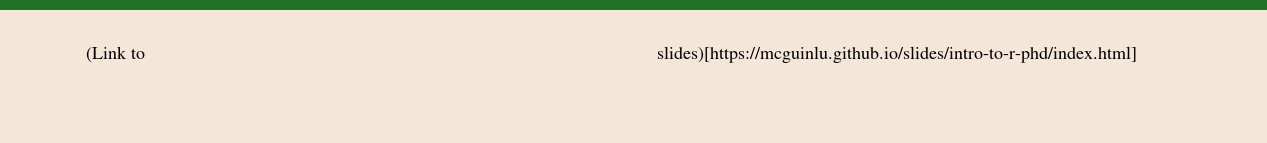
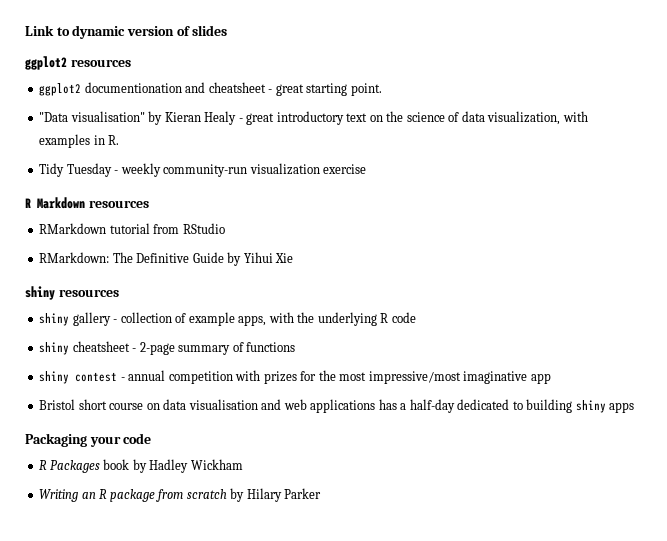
[86,46,1137,63] (Link to slides)[https://mcguinlu.github.io/slides/intro-to-r-phd/index.html] -> [25,25,228,39] [25,56,131,70] [39,82,382,96] [39,111,588,125] [39,134,120,148] [39,163,367,177] [25,197,149,209] [39,223,225,234] [39,252,294,266] [25,286,119,300] [39,312,416,326] [39,341,296,355] [39,370,551,384] [39,399,635,413] [25,433,152,447] [39,459,243,473] [39,488,322,502] Link to dynamic version of slides // ggplot2 resources // ggplot2 documentionation and cheatsheet - great starting point. // "Data visualisation" by Kieran Healy - great introductory text on the science of data visualization, with examples in R. // Tidy Tuesday - weekly community-run visualization exercise // R Markdown resources // RMarkdown tutorial from RStudio // RMarkdown: The Definitive Guide by Yihui Xie // shiny resources // shiny gallery - collection of example apps, with the underlying R code // shiny cheatsheet - 2-page summary of functions // shiny contest - annual competition with prizes for the most impressive/most imaginative app // Bristol short course on data visualisation and web applications has a half-day dedicated to building shiny apps // Packaging your code // R Packages book by Hadley Wickham // Writing an R package from scratch by Hilary Parker

